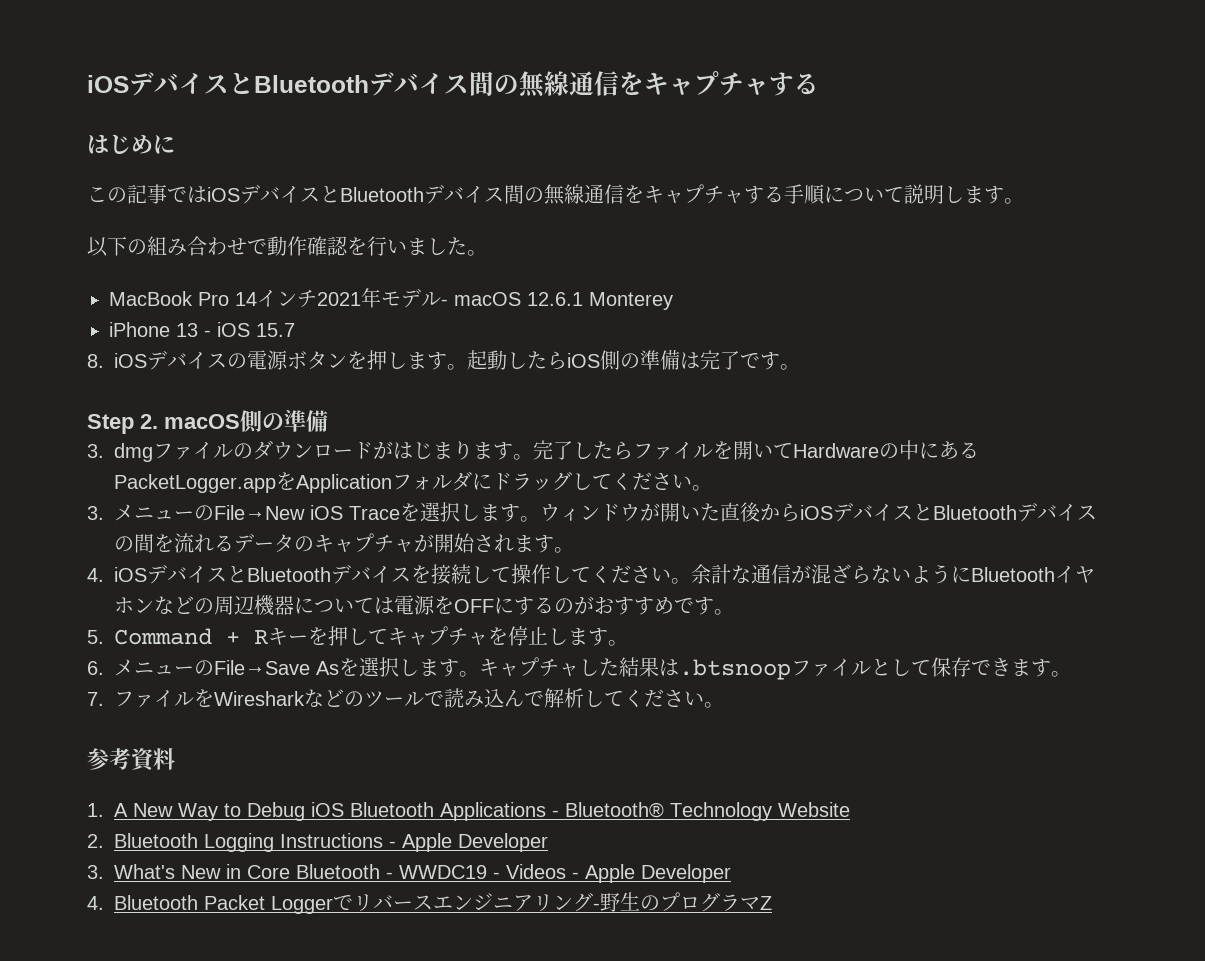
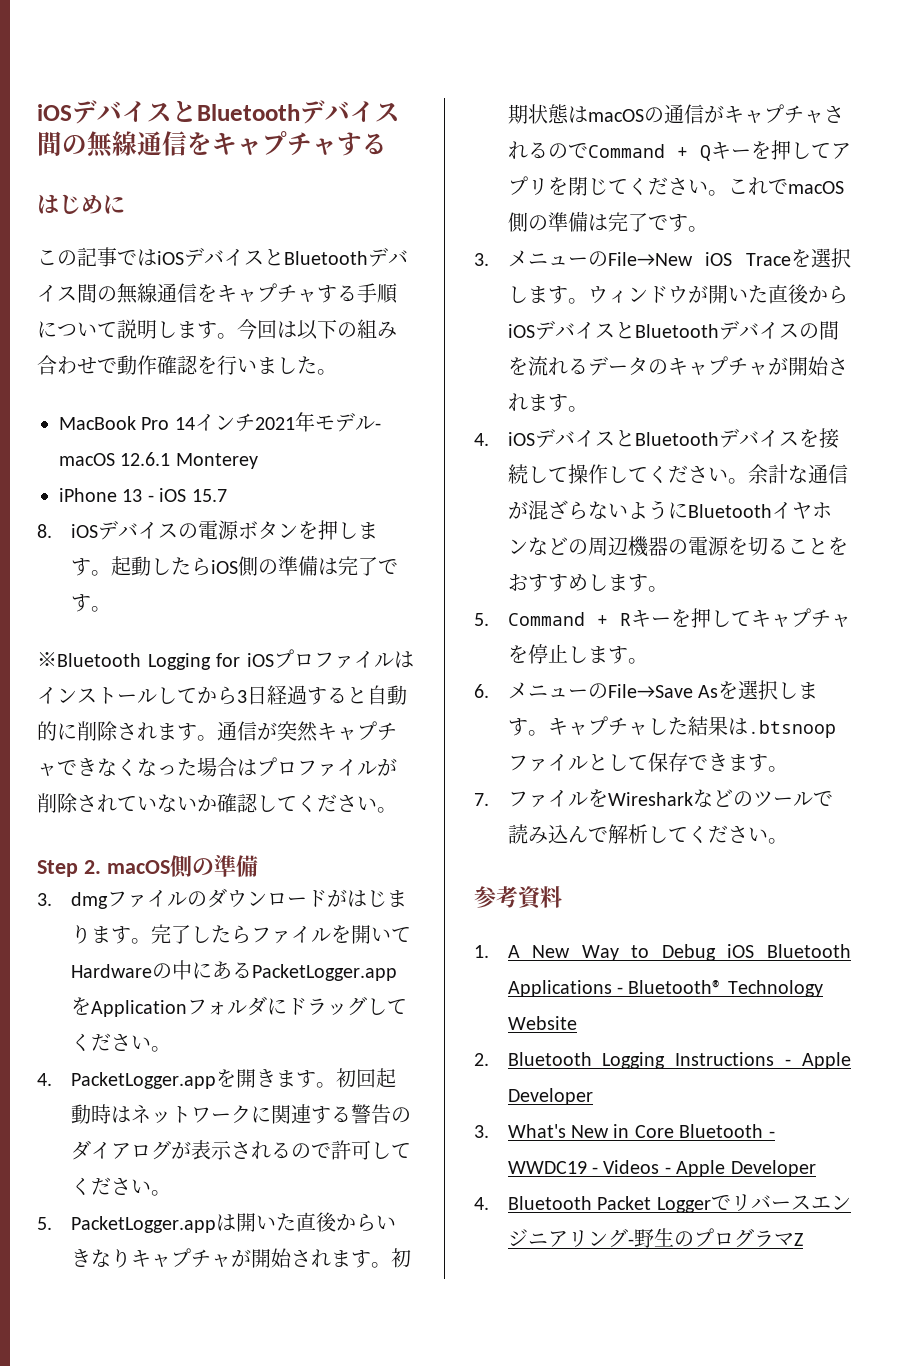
(1024, 201) // -> [237,319,297,340] 今回は
(800, 367) none -> [37,649,414,670] [37,685,407,705] [37,721,397,742] [37,757,397,777] [37,793,397,813] // ※Bluetooth Logging for iOSプロファイルはインストールしてから3日経過すると自動的に削除されます。通信が突然キャプチャできなくなった場合はプロファイルが削除されていないか確認してください。
(712, 488) none -> [37,1068,396,1089] [70,1104,411,1124] [70,1140,411,1160] [70,1177,171,1196] [37,1212,396,1233] [70,1248,411,1268] [507,104,844,124] [507,140,851,161] [507,176,844,196] [507,212,708,232] // 4. PacketLogger.appを開きます。初回起動時はネットワークに関連する警告のダイアログが表示されるので許可してください。 // 5. PacketLogger.appは開いた直後からいきなりキャプチャが開始されます。初期状態はmacOSの通信がキャプチャされるのでCommand + Qキーを押してアプリを閉じてください。これでmacOS側の準備は完了です。
[294,595,594,615] については電源をOFFにするのが -> [667,536,848,556] の電源を切ることを
[674,598,694,613] で -> [587,574,628,591] しま

